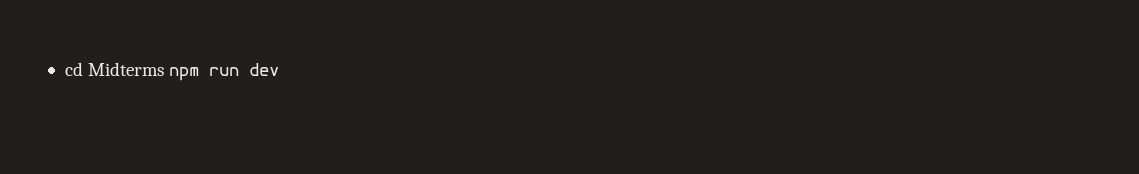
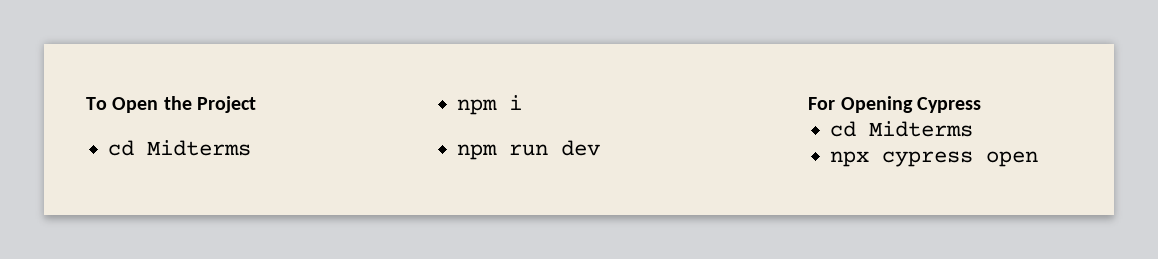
[64,62,165,76] cd Midterms -> [86,96,257,113] [108,140,251,156] [457,95,522,115] To Open the Project // cd Midterms // npm i //
(280, 69) none -> [808,96,982,113] [830,121,974,137] [830,151,1039,167] // For Opening Cypress // cd Midterms // npx cypress open

